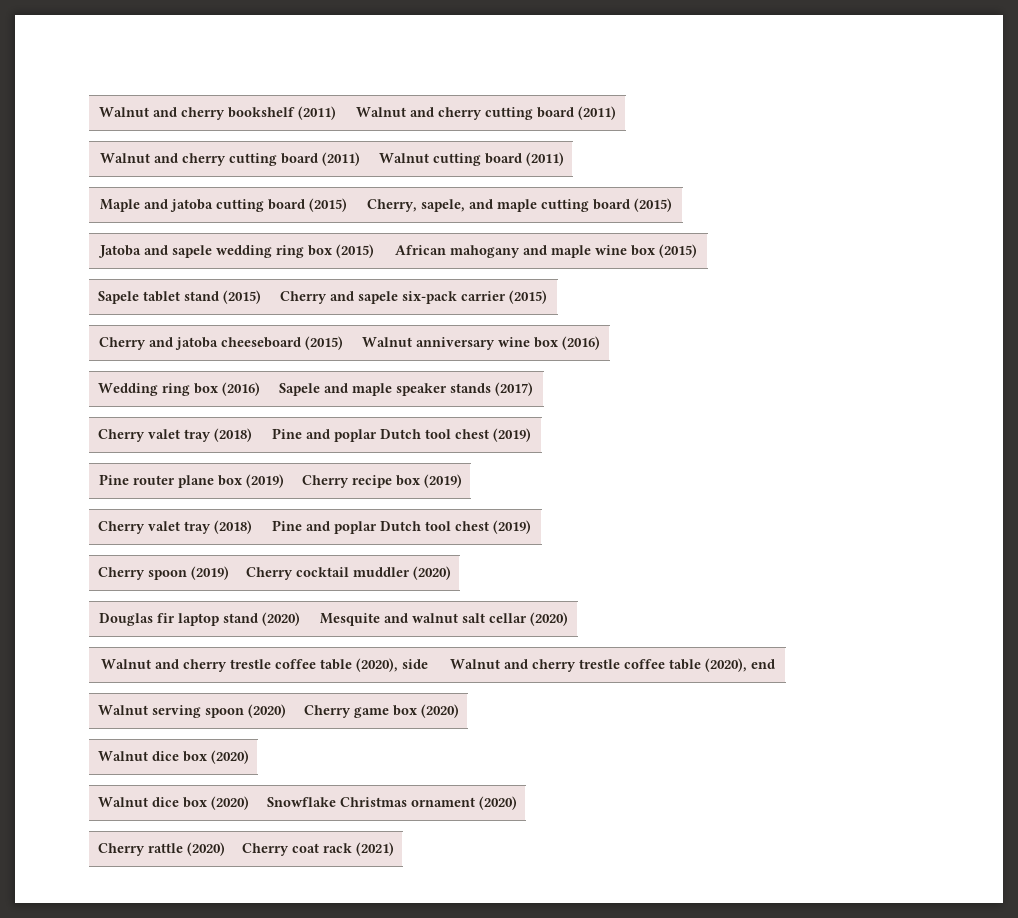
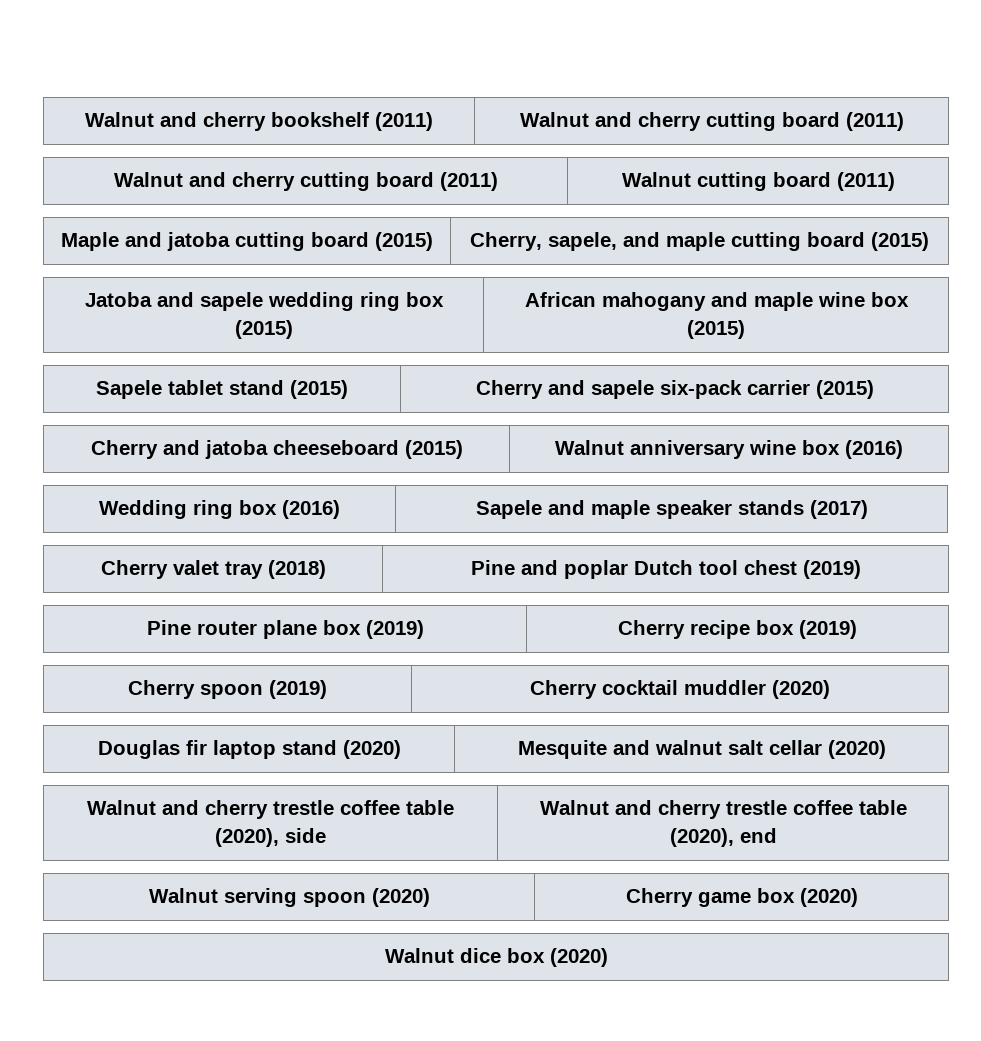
[98,520,252,534] [271,520,531,534] // Cherry valet tray (2018) | Pine and poplar Dutch tool chest (2019) -> (857, 629) none
[98,796,249,810] [266,796,517,810] [97,842,225,856] [241,842,394,856] // Walnut dice box (2020) | Snowflake Christmas ornament (2020) // Cherry rattle (2020) | Cherry coat rack (2021) -> (608, 957) none

